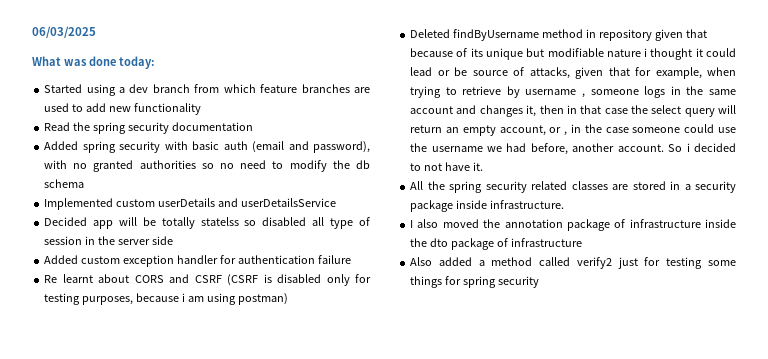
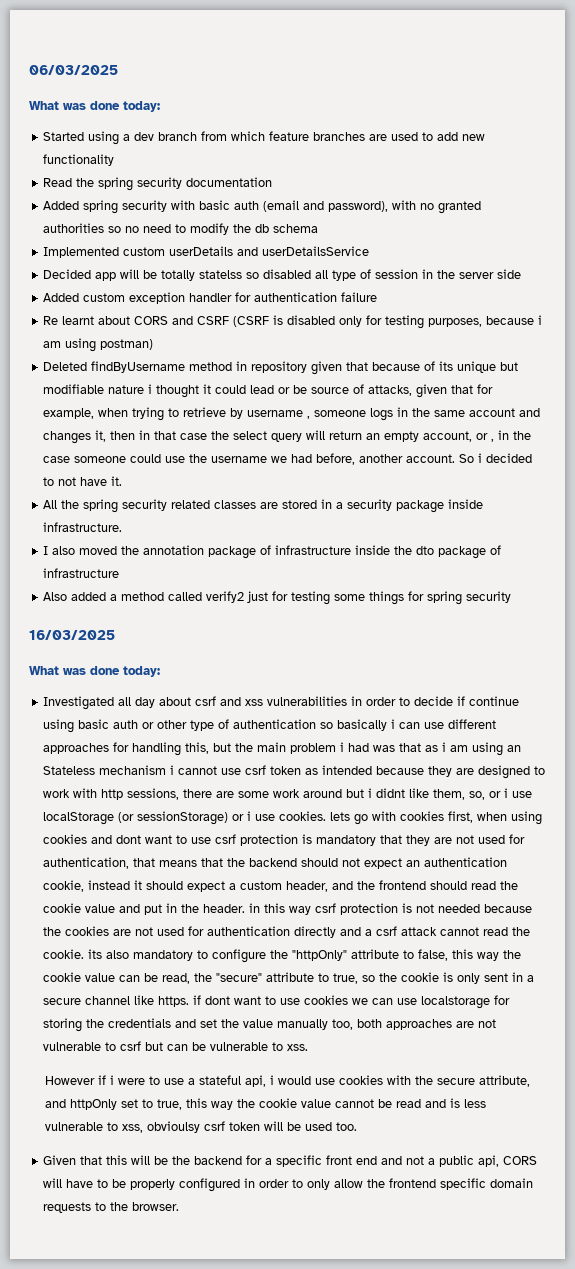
(540, 282) none -> [29,630,115,640] [29,666,160,677] [43,696,520,710] [43,719,497,733] [43,742,522,756] [43,765,546,779] [43,788,533,800] [43,811,543,825] [43,834,526,846] [43,857,508,869] [43,880,519,892] [43,903,533,915] [43,926,531,938] [43,949,522,963] [43,972,535,984] [43,995,511,1009] [43,1018,497,1032] [43,1041,309,1051] [44,1075,530,1087] [44,1098,486,1110] [44,1121,357,1133] [43,1155,538,1167] [43,1178,534,1192] [43,1202,180,1213] // 16/03/2025 // What was done today: // Investigated all day about csrf and xss vulnerabilities in order to decide if continue using basic auth or other type of authentication so basically i can use different approaches for handling this, but the main problem i had was that as i am using an Stateless mechanism i cannot use csrf token as intended because they are designed to work with http sessions, there are some work around but i didnt like them, so, or i use localStorage (or sessionStorage) or i use cookies. lets go with cookies first, when using cookies and dont want to use csrf protection is mandatory that they are not used for authentication, that means that the backend should not expect an authentication cookie, instead it should expect a custom header, and the frontend should read the cookie value and put in the header. in this way csrf protection is not needed because the cookies are not used for authentication directly and a csrf attack cannot read the cookie. its also mandatory to configure the "httpOnly" attribute to false, this way the cookie value can be read, the "secure" attribute to true, so the cookie is only sent in a secure channel like https. if dont want to use cookies we can use localstorage for storing the credentials and set the value manually too, both approaches are not vulnerable to csrf but can be vulnerable to xss. // However if i were to use a stateful api, i would use cookies with the secure attribute, and httpOnly set to true, this way the cookie value cannot be read and is less vulnerable to xss, obvioulsy csrf token will be used too. // Given that this will be the backend for a specific front end and not a public api, CORS will have to be properly configured in order to only allow the frontend specific domain requests to the browser.

